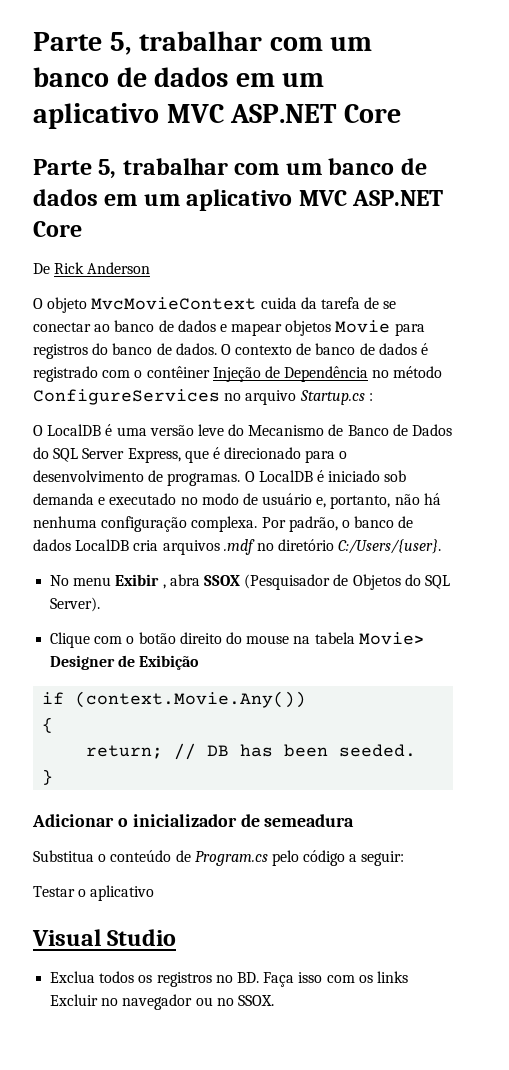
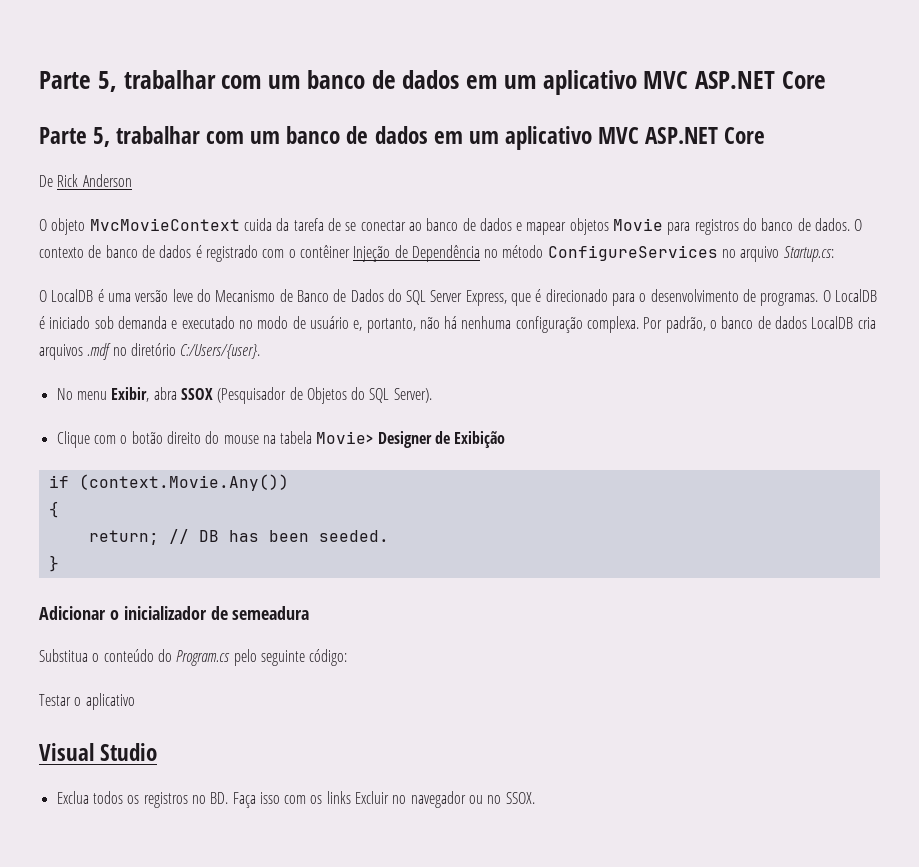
[299,390,373,405] Startup.cs : -> [783,246,834,262] Startup.cs:
[115,574,166,589] Exibir , -> [111,387,150,402] Exibir,
[175,850,191,862] de -> [157,649,172,662] do
[303,850,405,866] código a seguir: -> [260,649,348,666] seguinte código:

